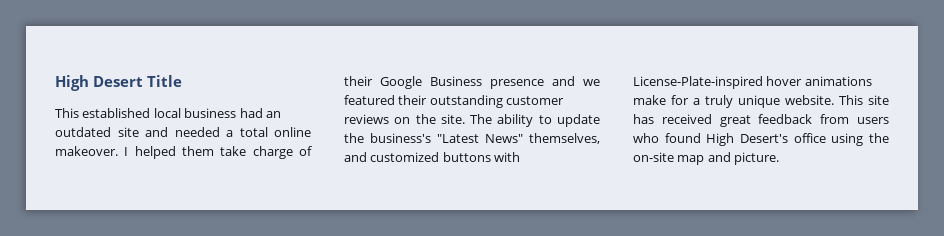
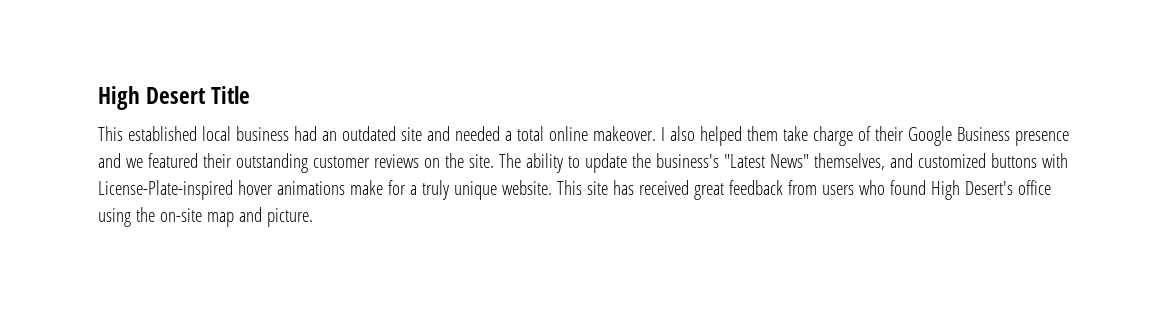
(129, 151) none -> [669,126,695,141] also

